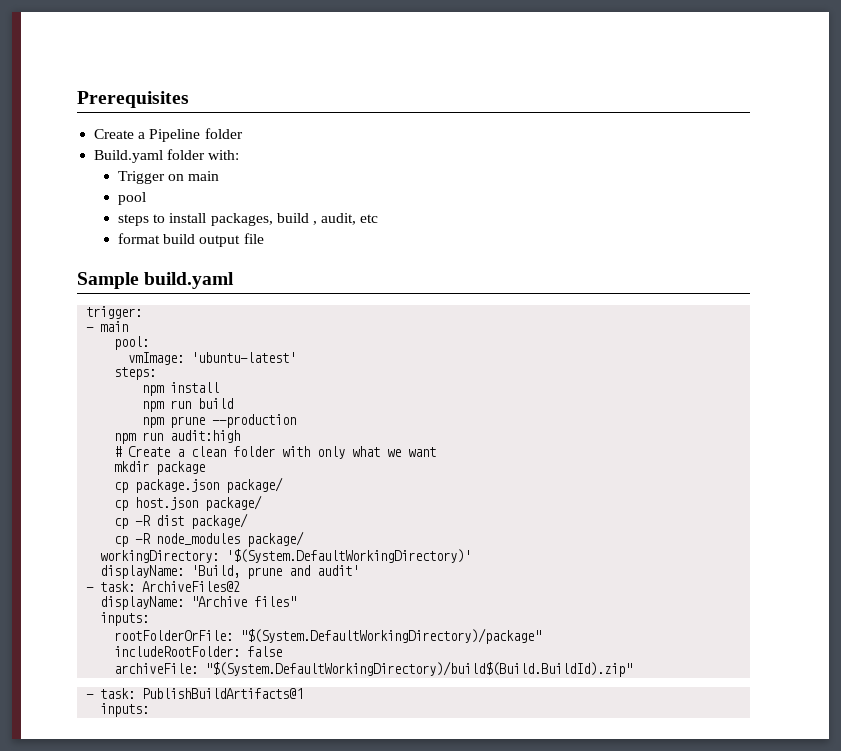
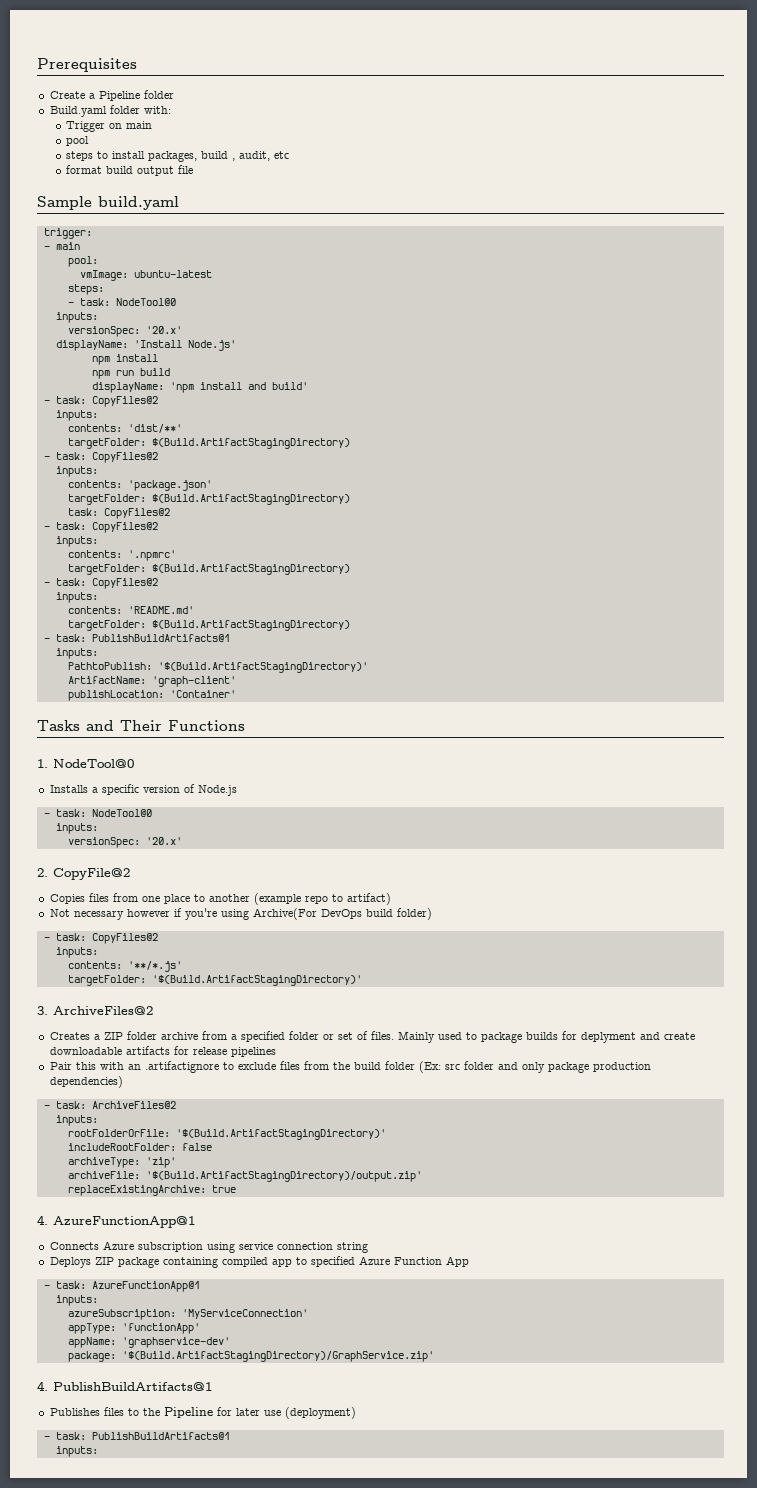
[191,352,297,363] 'ubuntu-latest' -> [133,270,212,278] ubuntu-latest
(157, 373) none -> [67,298,176,306] [55,312,98,323] [67,326,182,337] [55,340,236,351] // - task: NodeTool@0 // inputs: // versionSpec: '20.x' // displayName: 'Install Node.js'
[142,414,297,428] [114,430,241,444] [114,446,437,459] [114,461,206,475] [114,477,284,493] [114,495,263,511] [114,513,249,529] [114,531,305,547] [100,549,472,563] [100,565,360,579] [86,581,241,592] [100,596,297,610] [100,612,150,626] [114,628,542,644] [114,646,283,657] [114,661,633,677] npm prune --production // npm run audit:high // # Create a clean folder with only what we want // mkdir package // cp package.json package/ // cp host.json package/ // cp -R dist package/ // cp -R node_modules package/ // workingDirectory: '$(System.DefaultWorkingDirectory)' // displayName: 'Build, prune and audit' // - task: ArchiveFiles@2 // displayName: "Archive files" // inputs: // rootFolderOrFile: "$(System.DefaultWorkingDirectory)/package" // includeRootFolder: false // archiveFile: "$(System.DefaultWorkingDirectory)/build$(Build.BuildId).zip" -> [91,382,308,393] [43,396,158,407] [55,410,98,421] [67,424,182,433] [67,438,350,449] [43,452,158,463] [55,466,98,477] [67,480,212,491] [67,494,350,505] [67,508,170,519] [43,522,158,533] [55,536,98,547] [67,550,176,561] [67,564,350,575] [43,578,158,589] [55,592,98,603] [67,606,194,614] [67,620,350,631] [43,634,230,642] [55,648,98,659] [67,662,368,673] [67,676,236,687] [67,690,236,701] [37,720,245,731] [37,759,134,768] [49,784,237,796] [43,809,152,817] [55,823,98,834] [67,837,182,848] [37,868,130,880] [49,893,391,905] [49,908,432,920] [43,933,158,944] [55,947,98,958] [67,961,182,972] [67,975,362,986] [37,1006,153,1015] [49,1031,695,1043] [49,1046,276,1057] [49,1061,651,1073] [49,1076,123,1088] [43,1101,176,1109] [55,1115,98,1126] [67,1129,386,1140] [67,1143,212,1151] [67,1157,176,1168] [67,1171,422,1182] [67,1185,236,1196] [37,1215,195,1228] [49,1241,368,1253] [49,1256,469,1268] [43,1281,200,1292] [55,1295,98,1306] [67,1309,308,1320] [67,1323,200,1334] [67,1337,230,1348] [67,1351,434,1362] [37,1381,212,1391] [49,1407,356,1419] displayName: 'npm install and build' // - task: CopyFiles@2 // inputs: // contents: 'dist/**' // targetFolder: $(Build.ArtifactStagingDirectory) // - task: CopyFiles@2 // inputs: // contents: 'package.json' // targetFolder: $(Build.ArtifactStagingDirectory) // task: CopyFiles@2 // - task: CopyFiles@2 // inputs: // contents: '.npmrc' // targetFolder: $(Build.ArtifactStagingDirectory) // - task: CopyFiles@2 // inputs: // contents: 'README.md' // targetFolder: $(Build.ArtifactStagingDirectory) // - task: PublishBuildArtifacts@1 // inputs: // PathtoPublish: '$(Build.ArtifactStagingDirectory)' // ArtifactName: 'graph-client' // publishLocation: 'Container' // Tasks and Their Functions // 1. NodeTool@0 // Installs a specific version of Node.js // - task: NodeTool@0 // inputs: // versionSpec: '20.x' // 2. CopyFile@2 // Copies files from one place to another (example repo to artifact) // Not necessary however if you're using Archive(For DevOps build folder) // - task: CopyFiles@2 // inputs: // contents: '**/*.js' // targetFolder: '$(Build.ArtifactStagingDirectory)' // 3. ArchiveFiles@2 // Creates a ZIP folder archive from a specified folder or set of files. Mainly used to package builds for deplyment and create downloadable artifacts for release pipelines // Pair this with an .artifactignore to exclude files from the build folder (Ex: src folder and only package production dependencies) // - task: ArchiveFiles@2 // inputs: // rootFolderOrFile: '$(Build.ArtifactStagingDirectory)' // includeRootFolder: false // archiveType: 'zip' // archiveFile: '$(Build.ArtifactStagingDirectory)/output.zip' // replaceExistingArchive: true // 4. AzureFunctionApp@1 // Connects Azure subscription using service connection string // Deploys ZIP package containing compiled app to specified Azure Function App // - task: AzureFunctionApp@1 // inputs: // azureSubscription: 'MyServiceConnection' // appType: 'functionApp' // appName: 'graphservice-dev' // package: '$(Build.ArtifactStagingDirectory)/GraphService.zip' // 4. PublishBuildArtifacts@1 // Publishes files to the Pipeline for later use (deployment)

